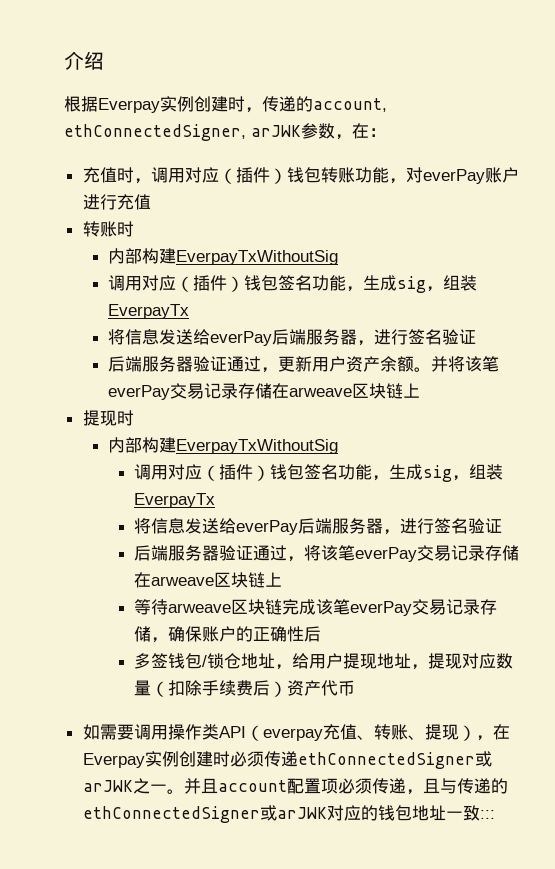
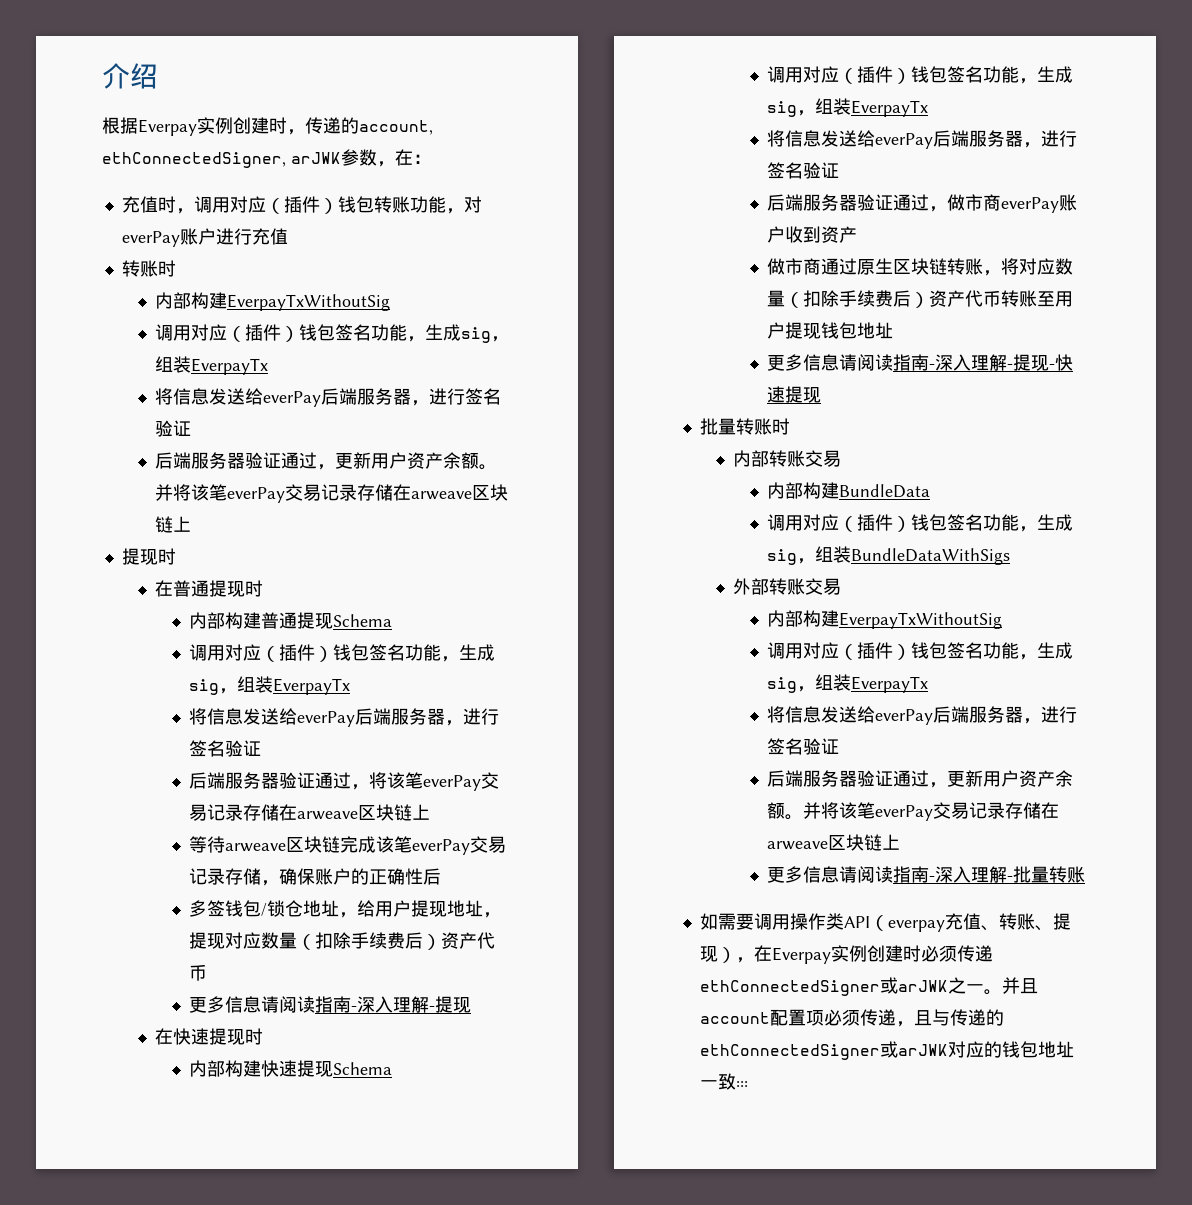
[108,437,339,454] // 内部构建EverpayTxWithoutSig -> [155,580,264,597] [189,612,393,629] // 在普通提现时 // 内部构建普通提现Schema
(355, 688) none -> [189,996,472,1013] [155,1028,264,1045] [189,1060,393,1077] [767,66,1074,84] [767,98,929,117] [767,130,1078,149] [767,162,840,179] [767,194,1078,213] [767,226,858,243] [767,258,1074,276] [767,290,1074,308] [767,322,894,339] [767,354,1074,371] [767,386,822,403] [699,418,790,435] [733,450,842,467] [767,482,931,499] [767,514,1074,532] [767,546,1011,565] [733,578,842,595] [767,610,1003,629] [767,642,1074,660] [767,674,929,693] [767,706,1078,725] [767,738,840,755] [767,770,1074,788] [767,802,1060,821] [767,834,901,851] [767,866,1086,883] // 更多信息请阅读指南-深入理解-提现 // 在快速提现时 // 内部构建快速提现Schema // 调用对应（插件）钱包签名功能，生成sig，组装EverpayTx // 将信息发送给everPay后端服务器，进行签名验证 // 后端服务器验证通过，做市商everPay账户收到资产 // 做市商通过原生区块链转账，将对应数量（扣除手续费后）资产代币转账至用户提现钱包地址 // 更多信息请阅读指南-深入理解-提现-快速提现 // 批量转账时 // 内部转账交易 // 内部构建BundleData // 调用对应（插件）钱包签名功能，生成sig，组装BundleDataWithSigs // 外部转账交易 // 内部构建EverpayTxWithoutSig // 调用对应（插件）钱包签名功能，生成sig，组装EverpayTx // 将信息发送给everPay后端服务器，进行签名验证 // 后端服务器验证通过，更新用户资产余额。并将该笔everPay交易记录存储在arweave区块链上 // 更多信息请阅读指南-深入理解-批量转账

